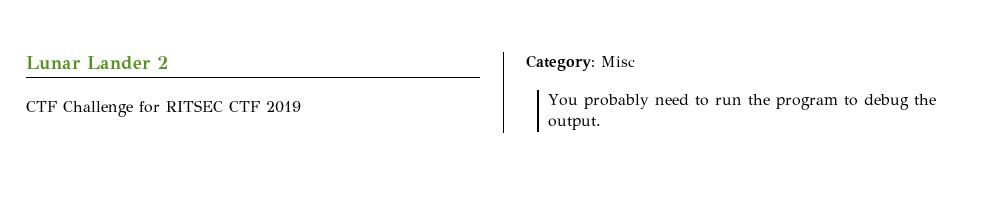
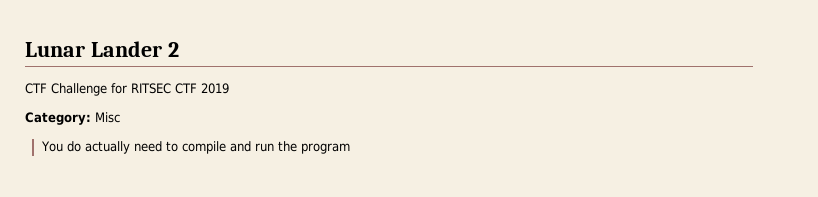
[584,94,937,110] [548,117,602,130] probably need to run the program to debug the output. -> [66,141,350,154] do actually need to compile and run the program

